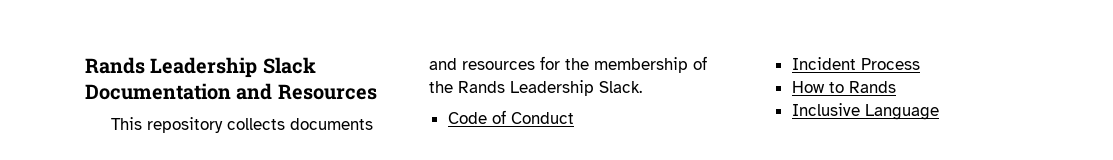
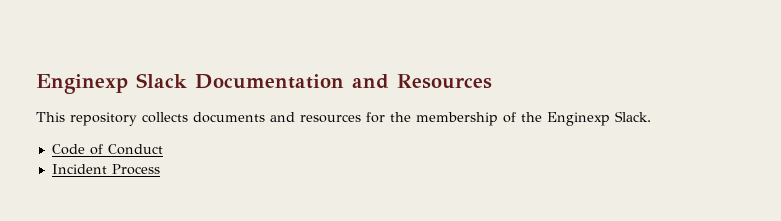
[85,57,258,78] Rands Leadership -> [36,74,128,94] Enginexp
[458,80,594,96] Rands Leadership -> [547,112,610,126] Enginexp
[791,81,896,93] [791,103,939,120] // How to Rands // Inclusive Language -> (160, 169) none

